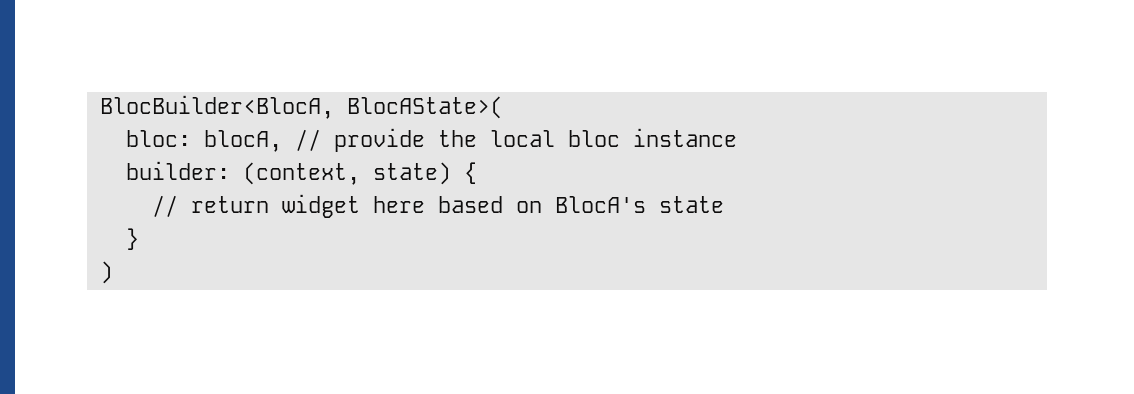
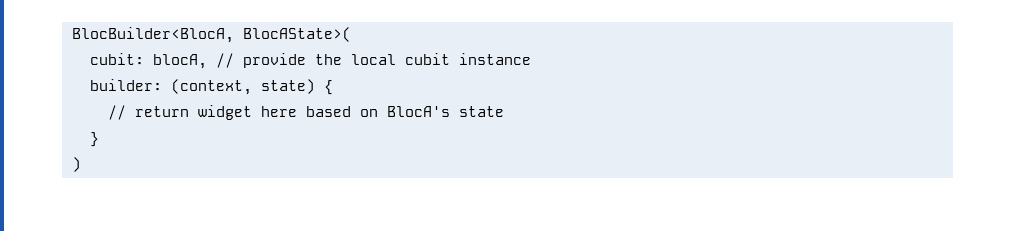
[125,130,191,147] bloc: -> [90,53,145,65] cubit:
[567,130,620,147] bloc -> [405,53,451,65] cubit

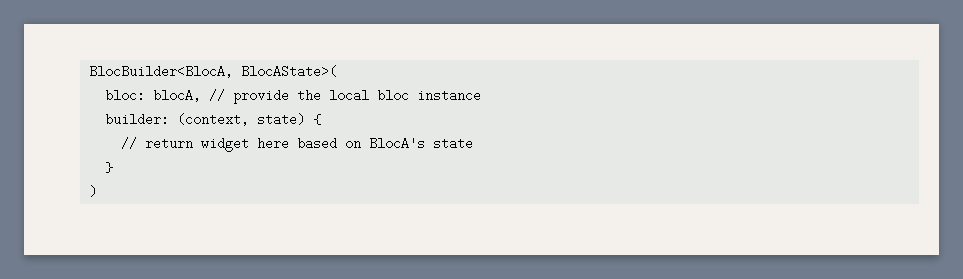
[90,53,145,65] cubit: -> [104,89,145,102] bloc:
[405,53,451,65] cubit -> [376,89,409,102] bloc

